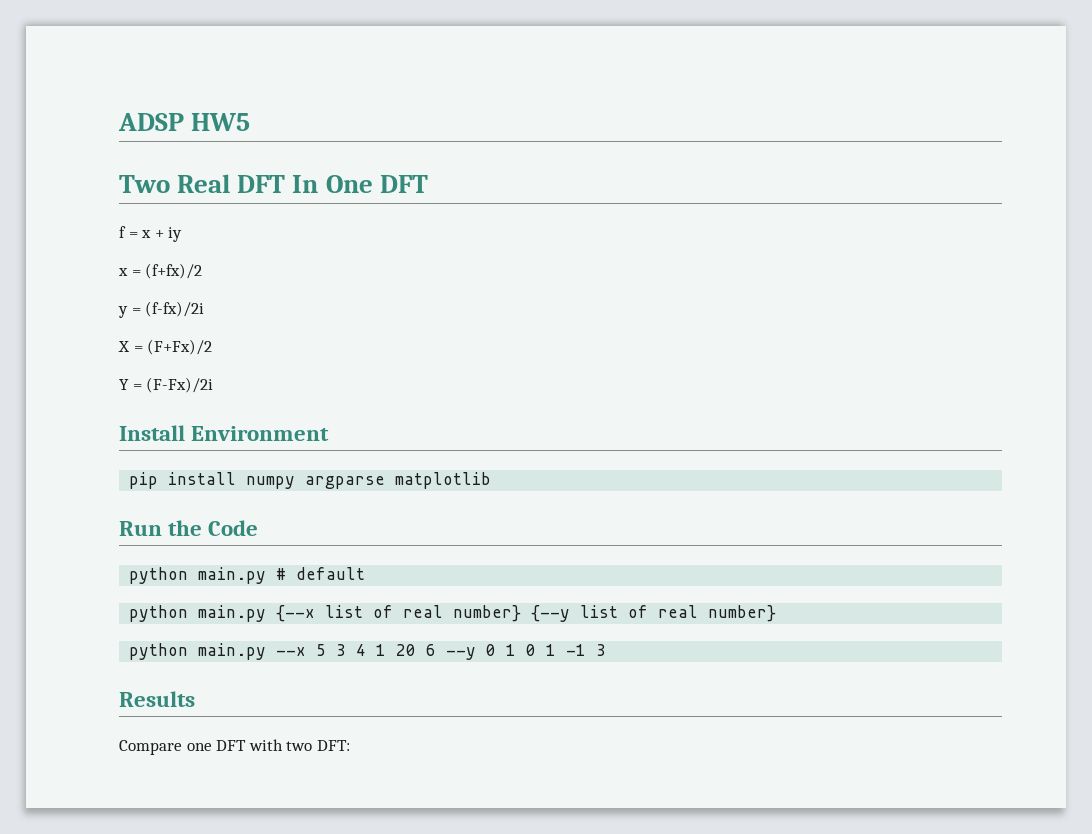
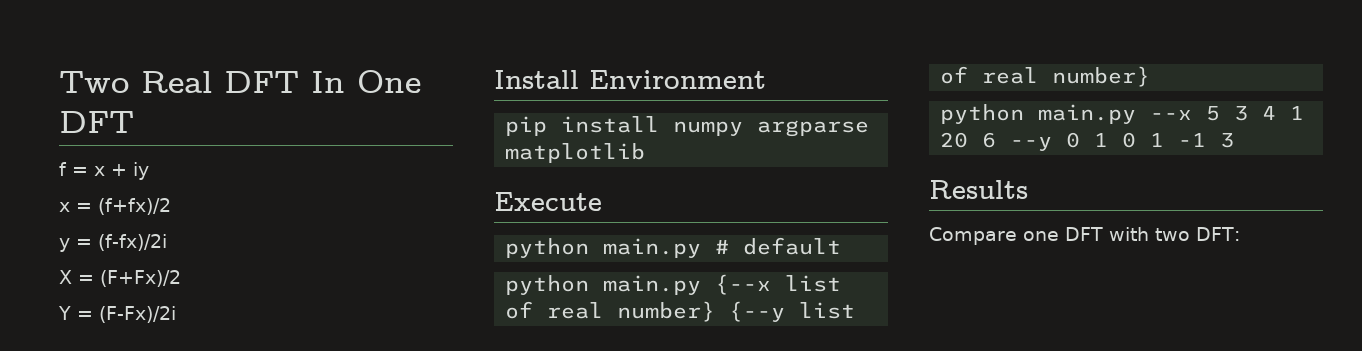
[118,113,251,131] ADSP HW5 // -> (59, 82) none
[119,520,259,536] Run the Code -> [494,192,602,211] Execute

